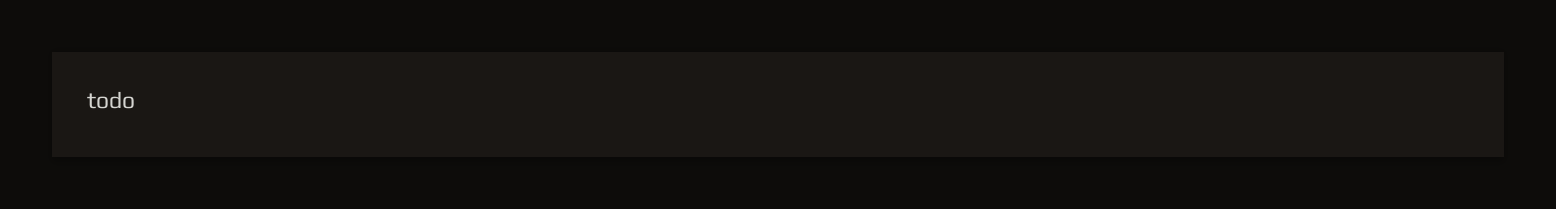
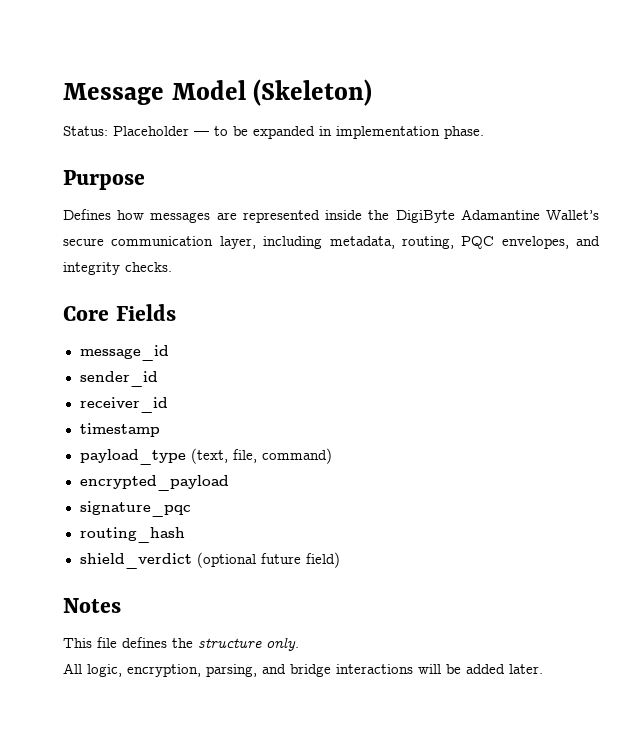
[87,91,135,109] todo -> [63,79,373,106] [63,126,484,139] [63,170,145,190] [63,209,599,223] [63,236,600,249] [63,262,172,275] [63,304,176,321] [79,345,169,361] [79,371,158,387] [79,397,168,413] [79,423,160,437] [79,448,332,465] [79,475,229,491] [79,501,191,517] [79,527,185,543] [79,552,340,569] [63,598,121,613] [63,637,299,651] [63,663,543,677] Message Model (Skeleton) // Status: Placeholder — to be expanded in implementation phase. // Purpose // Defines how messages are represented inside the DigiByte Adamantine Wallet’s secure communication layer, including metadata, routing, PQC envelopes, and integrity checks. // Core Fields // message_id // sender_id // receiver_id // timestamp // payload_type (text, file, command) // encrypted_payload // signature_pqc // routing_hash // shield_verdict (optional future field) // Notes // This file defines the structure only. // All logic, encryption, parsing, and bridge interactions will be added later.

